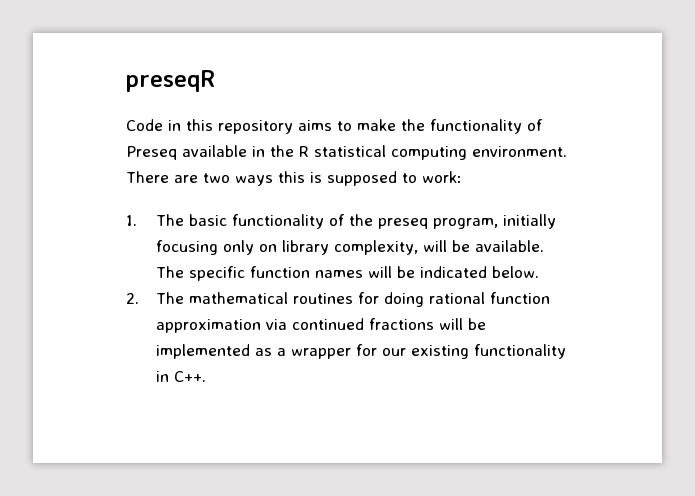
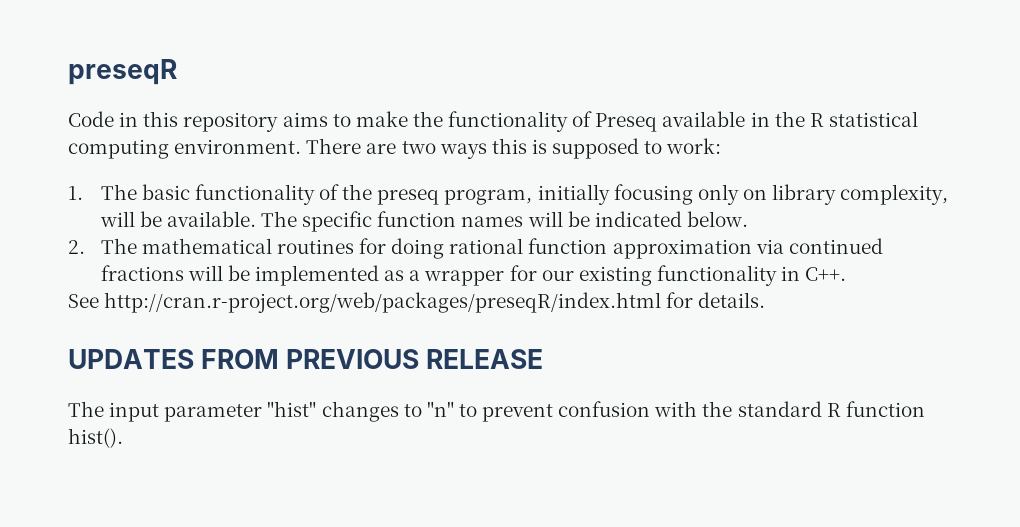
(206, 376) none -> [68,292,766,313] [68,349,544,369] [68,401,925,422] [68,428,123,448] // See http://cran.r-project.org/web/packages/preseqR/index.html for details. // UPDATES FROM PREVIOUS RELEASE // The input parameter "hist" changes to "n" to prevent confusion with the standard R function hist().

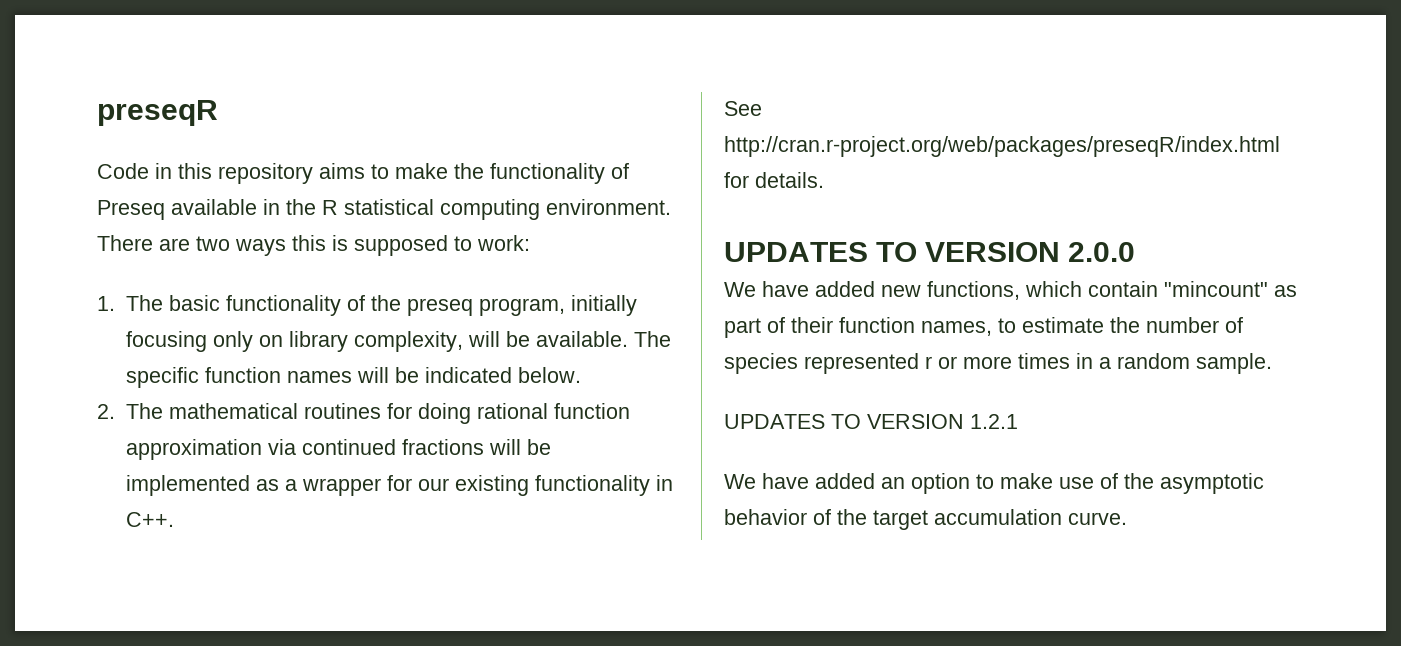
[201,349,544,369] [68,401,925,422] [68,428,123,448] FROM PREVIOUS RELEASE // The input parameter "hist" changes to "n" to prevent confusion with the standard R function hist(). -> [876,242,1136,262] [724,281,1297,300] [724,317,1243,338] [724,353,1272,374] [724,414,1018,429] [724,473,1264,494] [724,509,1127,530] TO VERSION 2.0.0 // We have added new functions, which contain "mincount" as part of their function names, to estimate the number of species represented r or more times in a random sample. // UPDATES TO VERSION 1.2.1 // We have added an option to make use of the asymptotic behavior of the target accumulation curve.

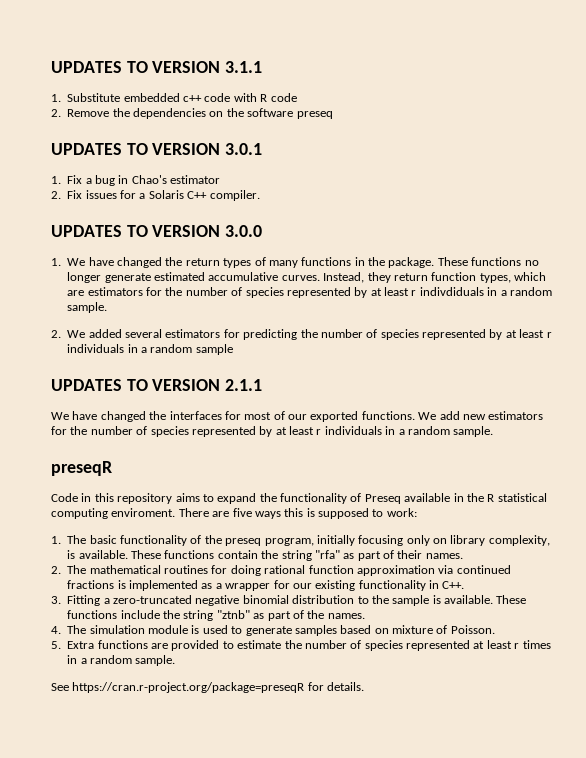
(97, 113) none -> [51,61,263,73] [51,93,297,102] [51,108,333,119] [51,143,263,155] [51,175,221,186] [51,190,260,201] [51,225,263,237] [51,257,539,268] [67,272,546,283] [67,287,552,298] [67,302,108,313] [51,329,552,340] [67,344,233,355] [51,379,263,391] [51,411,544,422] [51,426,494,437] UPDATES TO VERSION 3.1.1 // 1. Substitute embedded c++ code with R code // 2. Remove the dependencies on the software preseq // UPDATES TO VERSION 3.0.1 // 1. Fix a bug in Chao's estimator // 2. Fix issues for a Solaris C++ compiler. // UPDATES TO VERSION 3.0.0 // 1. We have changed the return types of many functions in the package. These functions no longer generate estimated accumulative curves. Instead, they return function types, which are estimators for the number of species represented by at least r indivdiduals in a random sample. // 2. We added several estimators for predicting the number of species represented by at least r individuals in a random sample // UPDATES TO VERSION 2.1.1 // We have changed the interfaces for most of our exported functions. We add new estimators for the number of species represented by at least r individuals in a random sample. //
[395,163,448,179] make -> [217,493,257,504] expand
[546,199,671,215] environment. -> [111,508,176,517] enviroment.
[196,236,230,251] two -> [232,508,252,517] five
[467,331,671,347] [125,367,581,388] will be available. The specific function names will be indicated below. -> [67,550,463,561] is available. These functions contain the string "rfa" as part of their names.
[488,439,551,455] will be -> [117,580,126,589] is
[724,101,762,116] [724,136,1280,157] [724,172,824,188] [724,242,1136,262] [724,281,1297,300] [724,317,992,338] See http://cran.r-project.org/web/packages/preseqR/index.html for details. // UPDATES TO VERSION 2.0.0 // We have added new functions, which contain "mincount" as part of their function names, -> [51,595,527,606] [67,610,365,621] [51,625,495,636] [51,640,220,651] 3. Fitting a zero-truncated negative binomial distribution to the sample is available. These functions include the string "ztnb" as part of the names. // 4. The simulation module is used to generate samples based on mixture of Poisson. // 5. Extra functions are provided
[925,356,1012,369] r or more -> [473,640,520,649] at least r
[724,414,1018,429] [724,473,1264,494] [724,509,1127,530] UPDATES TO VERSION 1.2.1 // We have added an option to make use of the asymptotic behavior of the target accumulation curve. -> [51,682,365,693] See https://cran.r-project.org/package=preseqR for details.

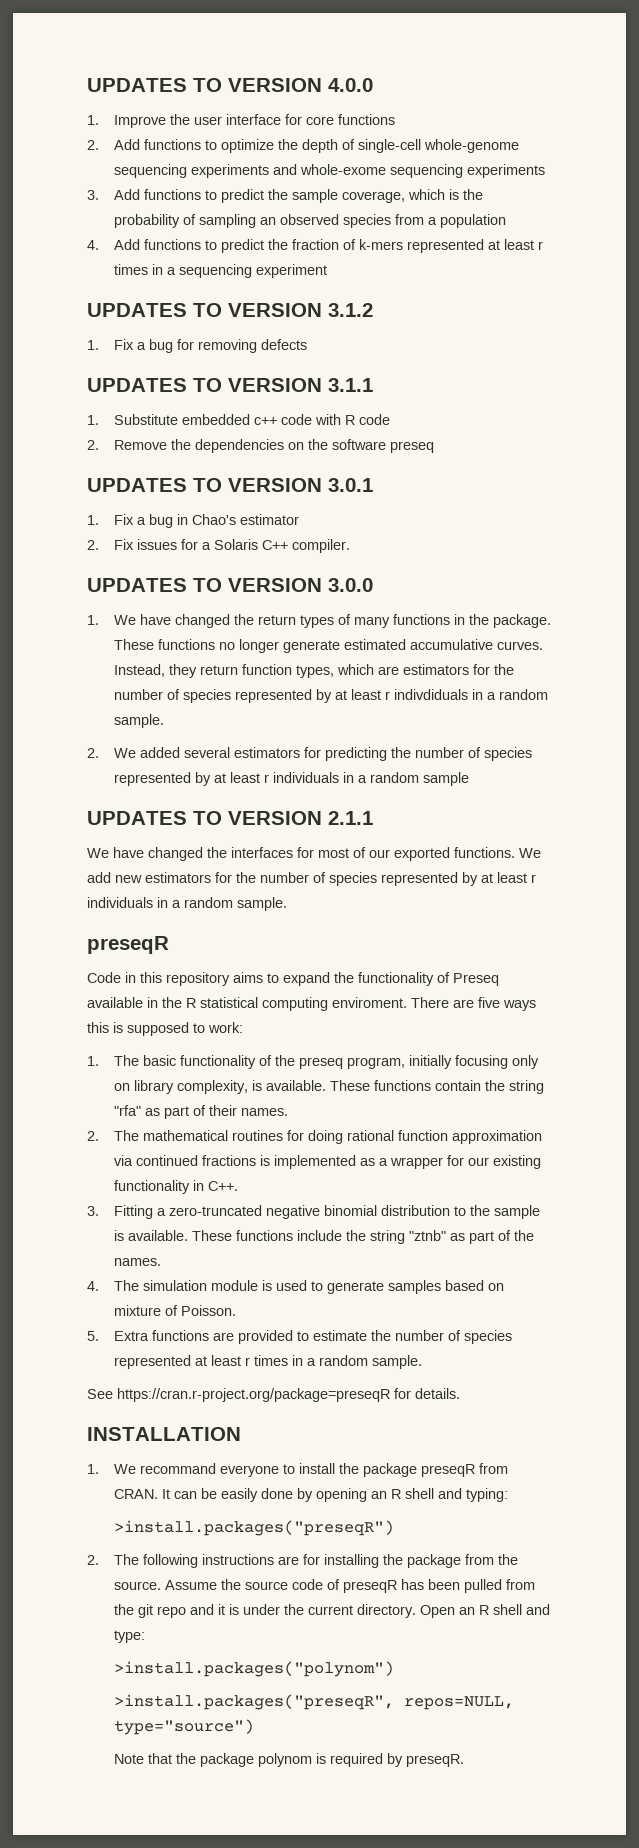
[51,61,221,73] UPDATES TO VERSION -> [87,78,373,92] [87,114,396,128] [87,139,520,153] [114,164,546,178] [87,189,484,203] [114,214,507,228] [87,239,544,253] [114,264,328,278] [87,303,373,317] [87,339,308,353] [87,378,322,392] UPDATES TO VERSION 4.0.0 // 1. Improve the user interface for core functions // 2. Add functions to optimize the depth of single-cell whole-genome sequencing experiments and whole-exome sequencing experiments // 3. Add functions to predict the sample coverage, which is the probability of sampling an observed species from a population // 4. Add functions to predict the fraction of k-mers represented at least r times in a sequencing experiment // UPDATES TO VERSION 3.1.2 // 1. Fix a bug for removing defects // UPDATES TO VERSION
(365, 686) none -> [87,1427,241,1441] [87,1463,509,1477] [114,1488,509,1502] [114,1520,395,1536] [87,1554,519,1568] [114,1579,536,1593] [114,1604,551,1618] [114,1630,146,1643] [114,1661,395,1677] [114,1694,515,1710] [114,1719,255,1735] [114,1753,465,1767] // INSTALLATION // 1. We recommand everyone to install the package preseqR from CRAN. It can be easily done by opening an R shell and typing: // >install.packages("preseqR") // 2. The following instructions are for installing the package from the source. Assume the source code of preseqR has been pulled from the git repo and it is under the current directory. Open an R shell and type: // >install.packages("polynom") // >install.packages("preseqR", repos=NULL, type="source") // Note that the package polynom is required by preseqR.

